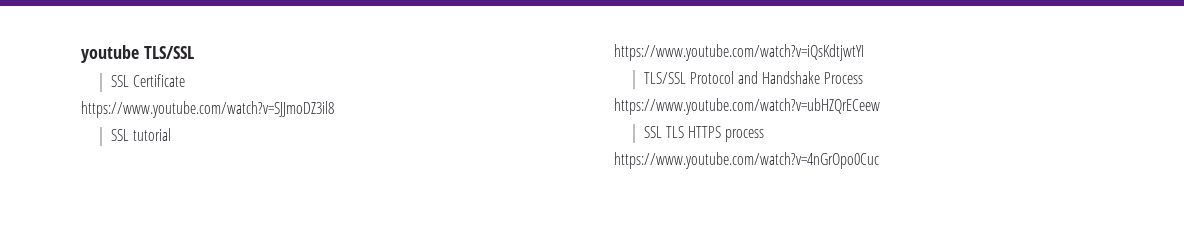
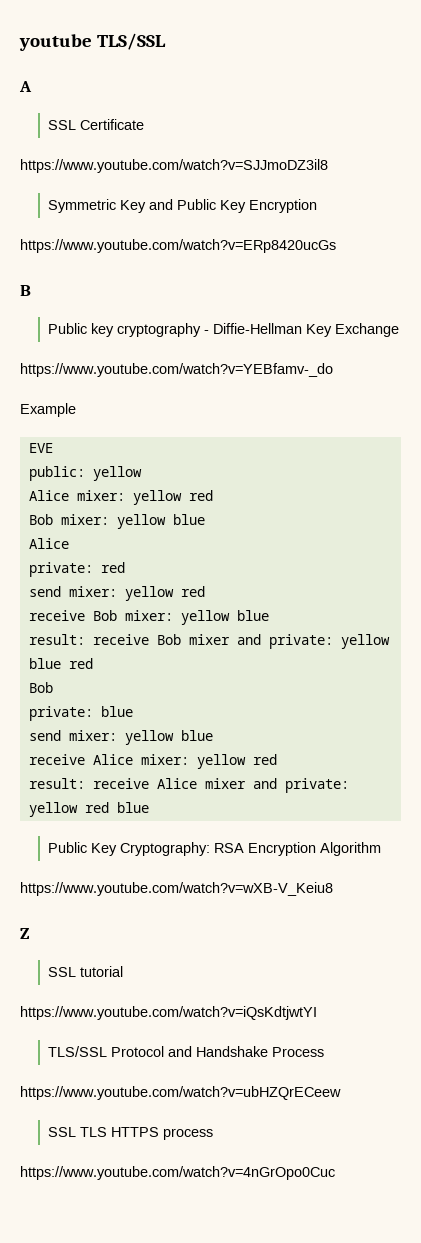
(194, 52) none -> [19,81,32,92] // A
(334, 109) none -> [48,199,318,213] [20,239,336,253] [20,285,31,296] [48,323,400,337] [20,363,333,377] [20,403,76,417] [28,443,53,453] [28,466,142,481] [28,490,213,505] [28,514,205,529] [28,538,69,549] [28,562,125,577] [28,586,205,601] [28,610,269,625] [28,634,390,649] [28,658,93,669] [28,682,53,693] [28,706,133,721] [28,730,213,745] [28,754,277,769] [28,778,349,793] [28,802,149,817] [48,842,382,856] [20,882,333,896] [20,928,30,939] // Symmetric Key and Public Key Encryption // https://www.youtube.com/watch?v=ERp8420ucGs // B // Public key cryptography - Diffie-Hellman Key Exchange // https://www.youtube.com/watch?v=YEBfamv-_do // Example // EVE // public: yellow // Alice mixer: yellow red // Bob mixer: yellow blue // Alice // private: red // send mixer: yellow red // receive Bob mixer: yellow blue // result: receive Bob mixer and private: yellow blue red // Bob // private: blue // send mixer: yellow blue // receive Alice mixer: yellow red // result: receive Alice mixer and private: yellow red blue // Public Key Cryptography: RSA Encryption Algorithm // https://www.youtube.com/watch?v=wXB-V_Keiu8 // Z

